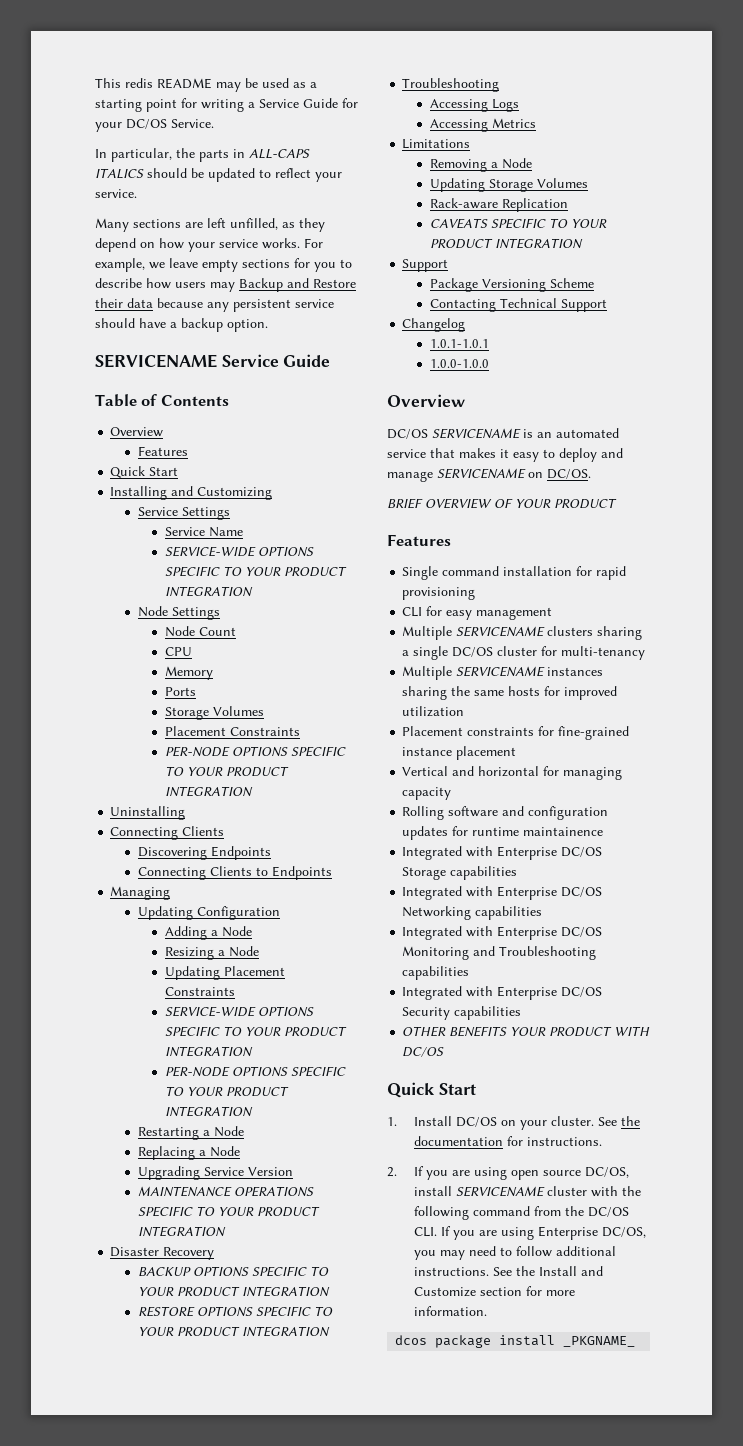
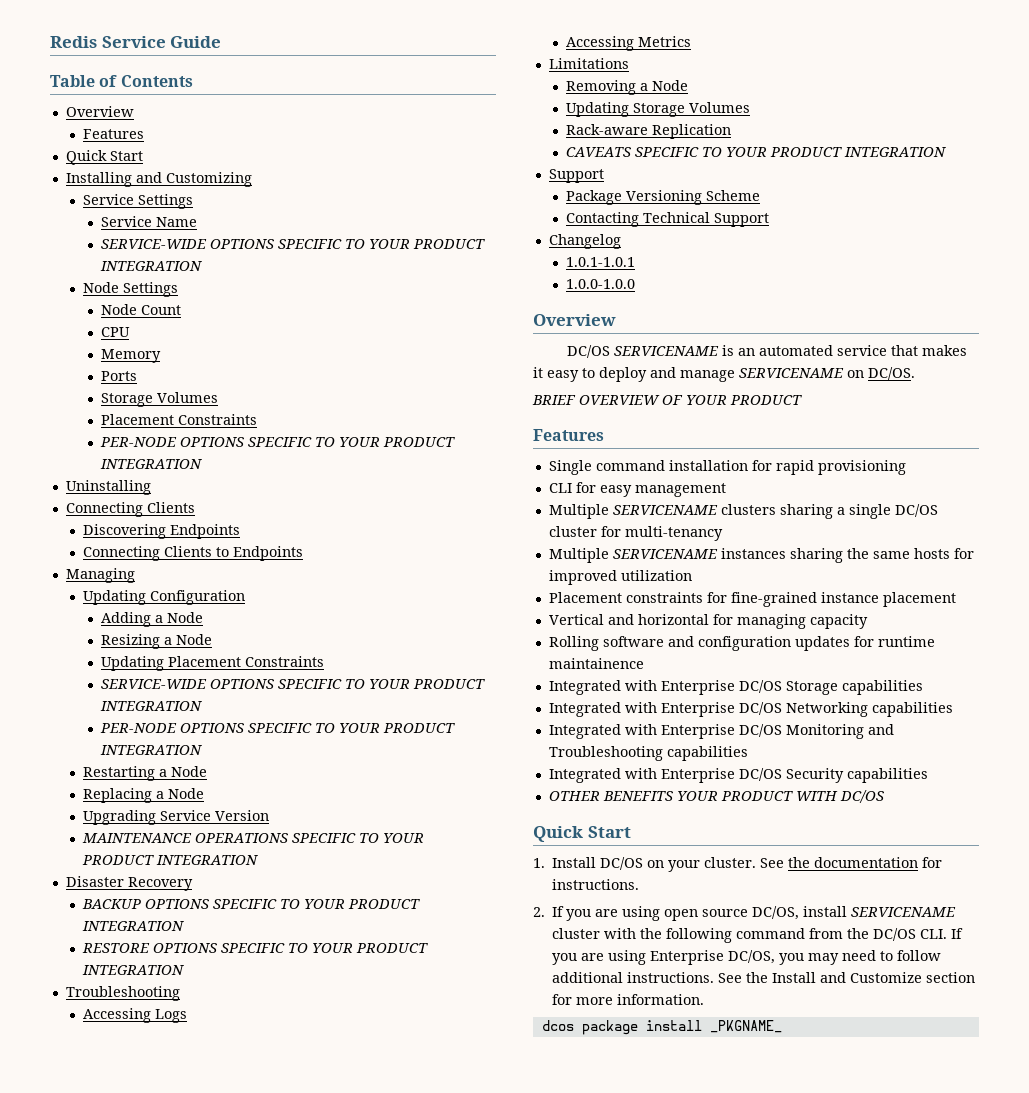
[95,78,317,92] [95,98,358,112] [95,119,214,132] [95,148,310,162] [95,168,342,182] [95,189,137,198] [95,218,325,232] [95,238,323,252] [95,258,352,272] [95,278,356,292] [95,298,334,312] [95,318,268,332] [95,354,217,368] This redis README may be used as a starting point for writing a Service Guide for your DC/OS Service. // In particular, the parts in ALL-CAPS ITALICS should be updated to reflect your service. // Many sections are left unfilled, as they depend on how your service works. For example, we leave empty sections for you to describe how users may Backup and Restore their data because any persistent service should have a backup option. // SERVICENAME -> [50,36,97,48] Redis

